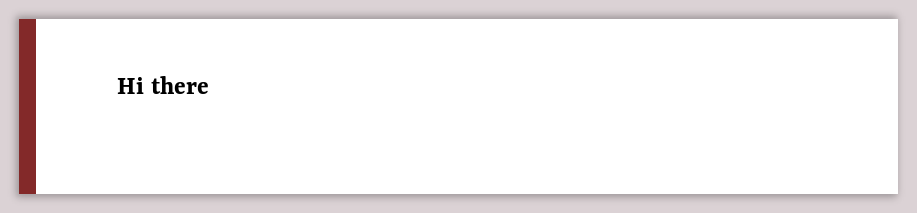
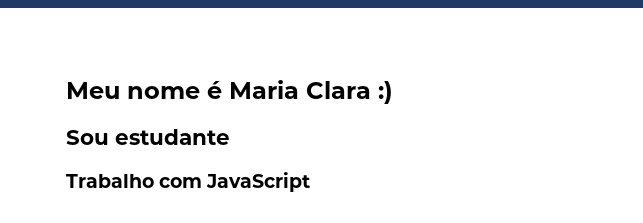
[117,76,210,94] Hi there -> [66,80,393,104] [66,129,230,145] [66,172,311,192] Meu nome é Maria Clara :) // Sou estudante // Trabalho com JavaScript

